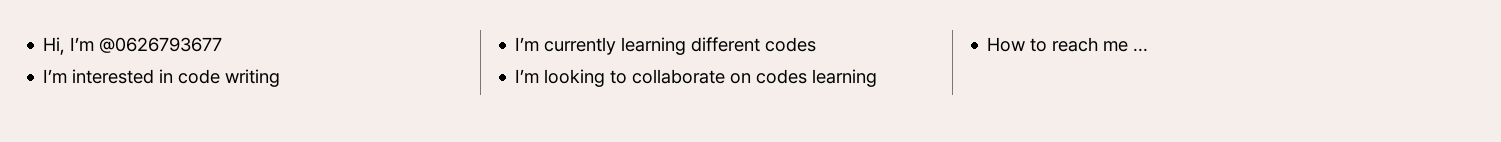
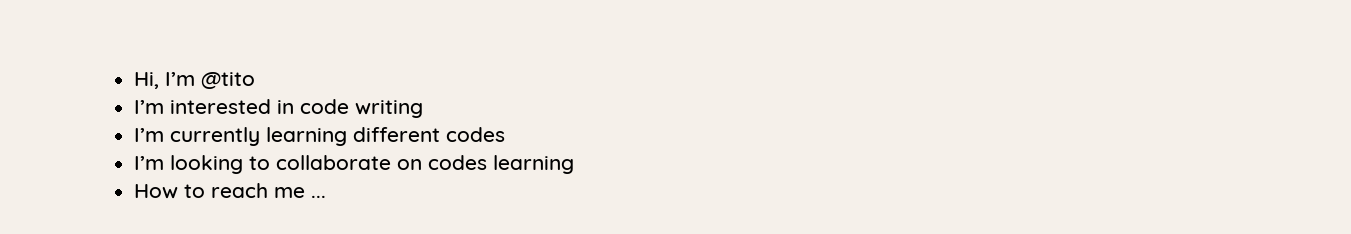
[99,37,223,53] @0626793677 -> [201,72,256,89] @tito

